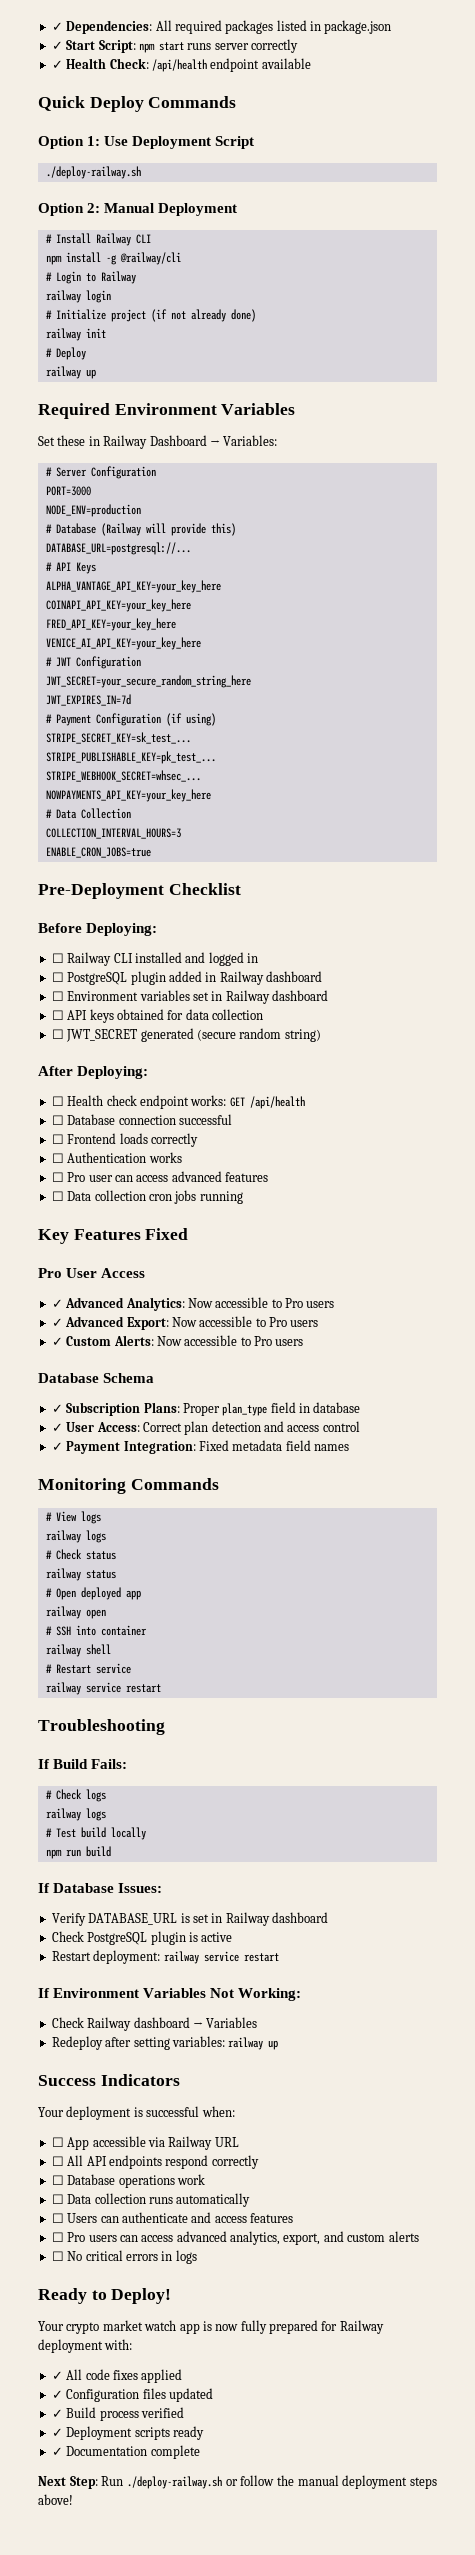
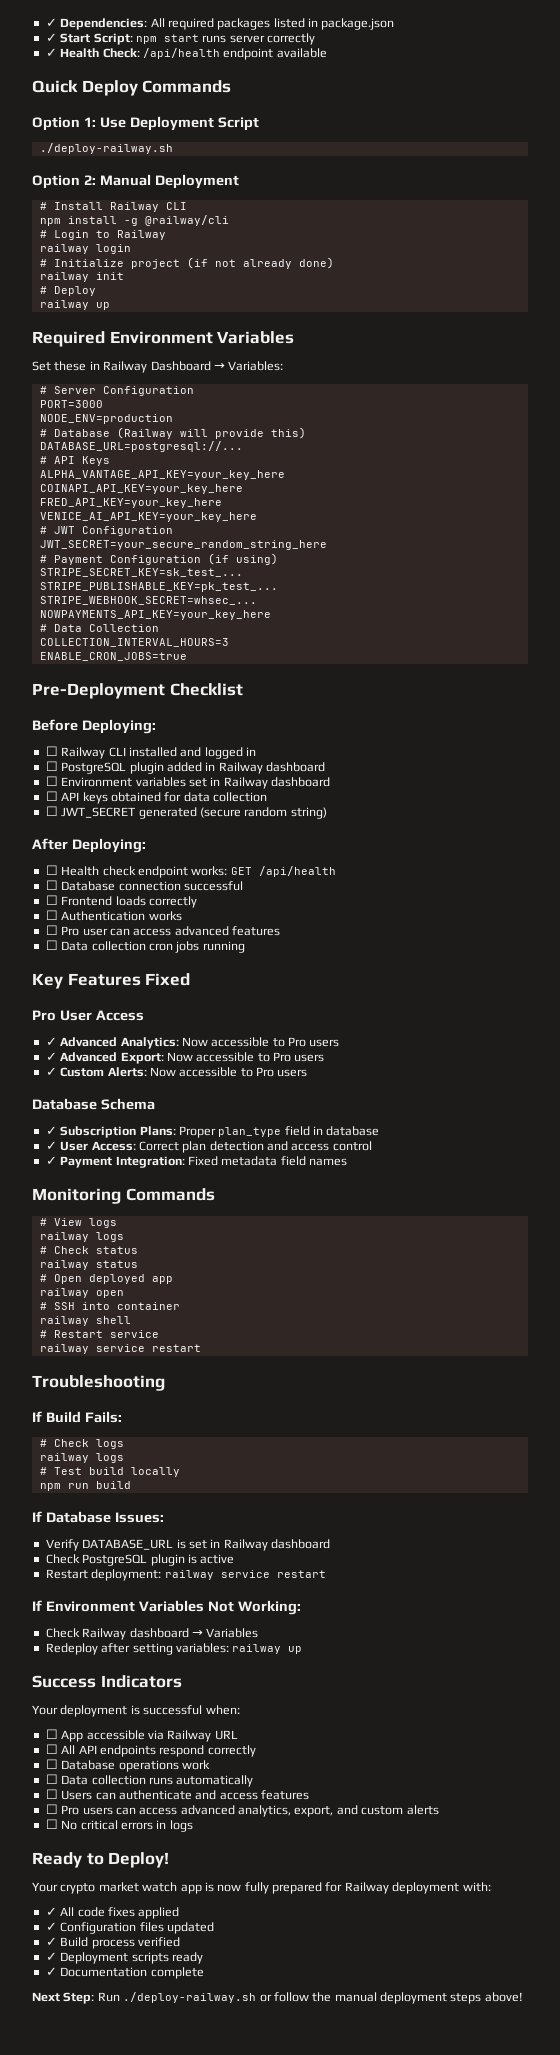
[45,694,131,706] // JWT_EXPIRES_IN=7d -> (327, 545) none

